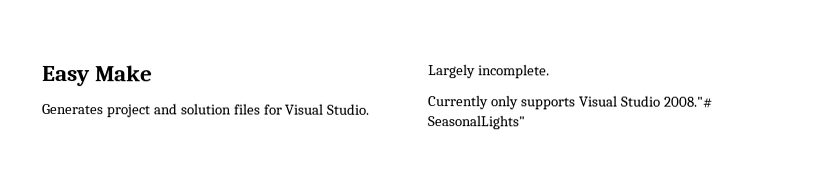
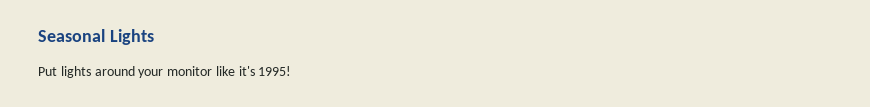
[42,65,154,87] [41,103,370,118] [428,64,550,79] [427,95,713,110] [427,115,525,130] Easy Make // Generates project and solution files for Visual Studio. Largely incomplete. // Currently only supports Visual Studio 2008."# SeasonalLights" -> [38,29,154,45] [38,66,292,78] Seasonal Lights // Put lights around your monitor like it's 1995!

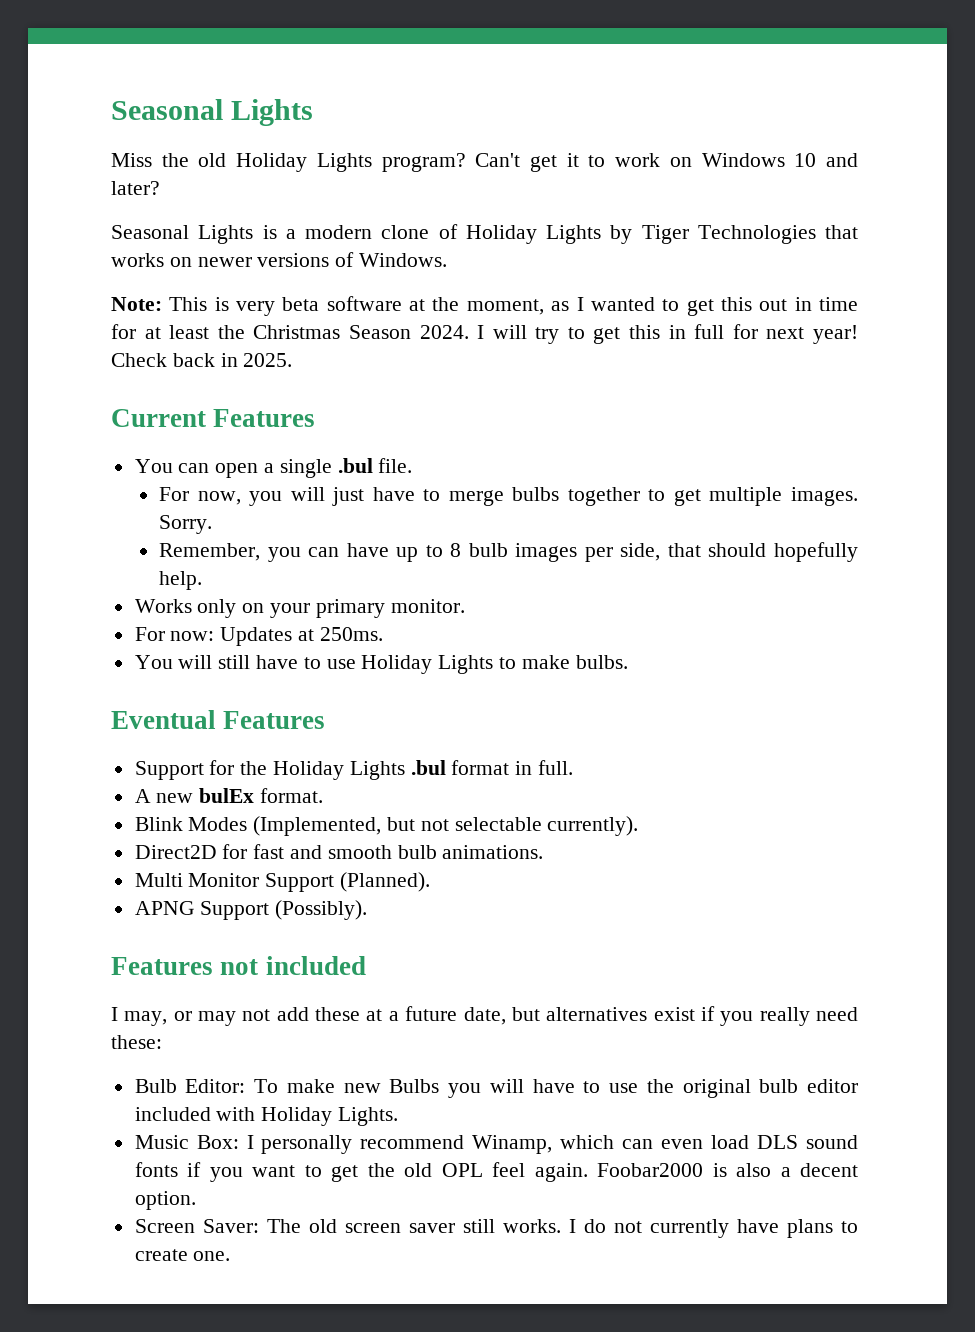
[38,66,292,78] Put lights around your monitor like it's 1995! -> [111,153,858,172] [111,181,160,195] [111,224,858,244] [111,252,448,267] [111,296,859,316] [111,324,858,344] [111,353,293,367] [111,409,316,427] [134,458,413,478] [159,487,858,506] [159,515,213,534] [159,542,858,562] [159,571,203,590] [134,599,465,618] [134,627,383,646] [134,655,628,674] [111,710,326,729] [134,760,574,780] [134,788,324,803] [134,816,639,836] [134,844,544,859] [134,872,431,892] [134,900,368,920] [111,956,366,975] [111,1006,859,1026] [111,1035,162,1049] [134,1079,859,1098] [134,1107,399,1126] [134,1135,859,1154] [134,1162,859,1182] [134,1191,196,1210] [134,1219,858,1238] [134,1249,231,1261] Miss the old Holiday Lights program? Can't get it to work on Windows 10 and later? // Seasonal Lights is a modern clone of Holiday Lights by Tiger Technologies that works on newer versions of Windows. // Note: This is very beta software at the moment, as I wanted to get this out in time for at least the Christmas Season 2024. I will try to get this in full for next year! Check back in 2025. // Current Features // You can open a single .bul file. // For now, you will just have to merge bulbs together to get multiple images. Sorry. // Remember, you can have up to 8 bulb images per side, that should hopefully help. // Works only on your primary monitor. // For now: Updates at 250ms. // You will still have to use Holiday Lights to make bulbs. // Eventual Features // Support for the Holiday Lights .bul format in full. // A new bulEx format. // Blink Modes (Implemented, but not selectable currently). // Direct2D for fast and smooth bulb animations. // Multi Monitor Support (Planned). // APNG Support (Possibly). // Features not included // I may, or may not add these at a future date, but alternatives exist if you really need these: // Bulb Editor: To make new Bulbs you will have to use the original bulb editor included with Holiday Lights. // Music Box: I personally recommend Winamp, which can even load DLS sound fonts if you want to get the old OPL feel again. Foobar2000 is also a decent option. // Screen Saver: The old screen saver still works. I do not currently have plans to create one.

